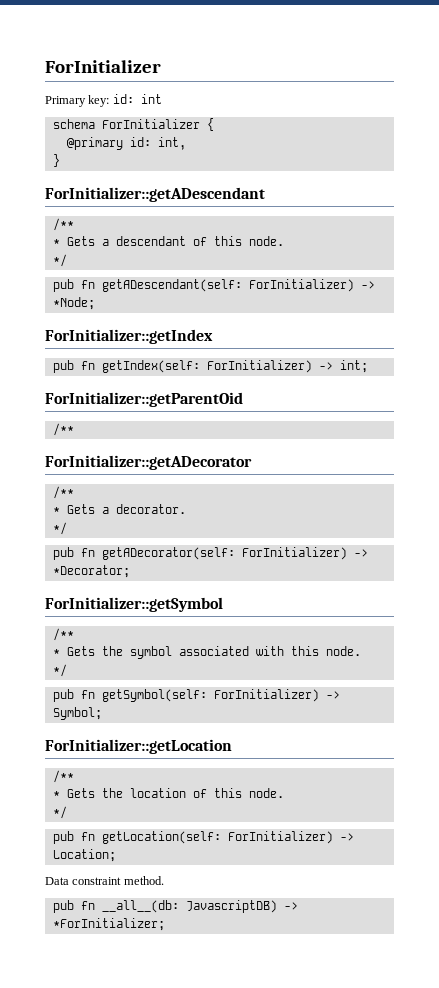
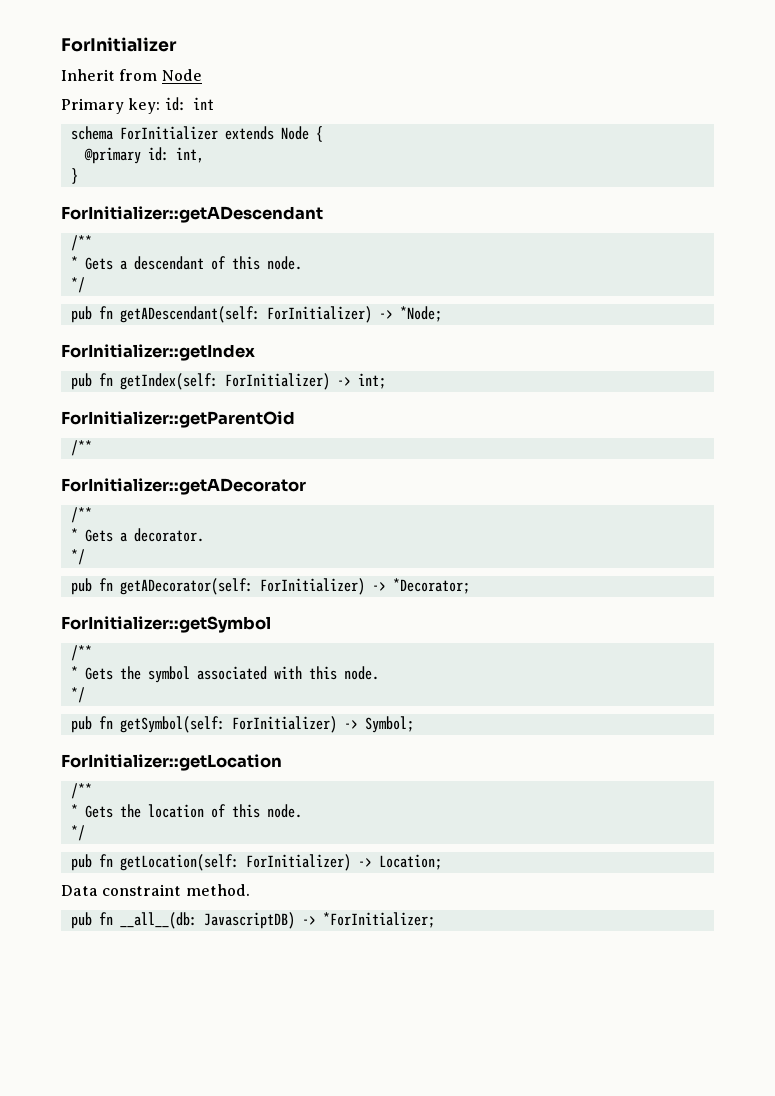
[45,60,161,73] ForInitializer -> [61,37,177,52] [61,69,202,81] ForInitializer // Inherit from Node
(200, 124) none -> [224,126,309,140] extends Node

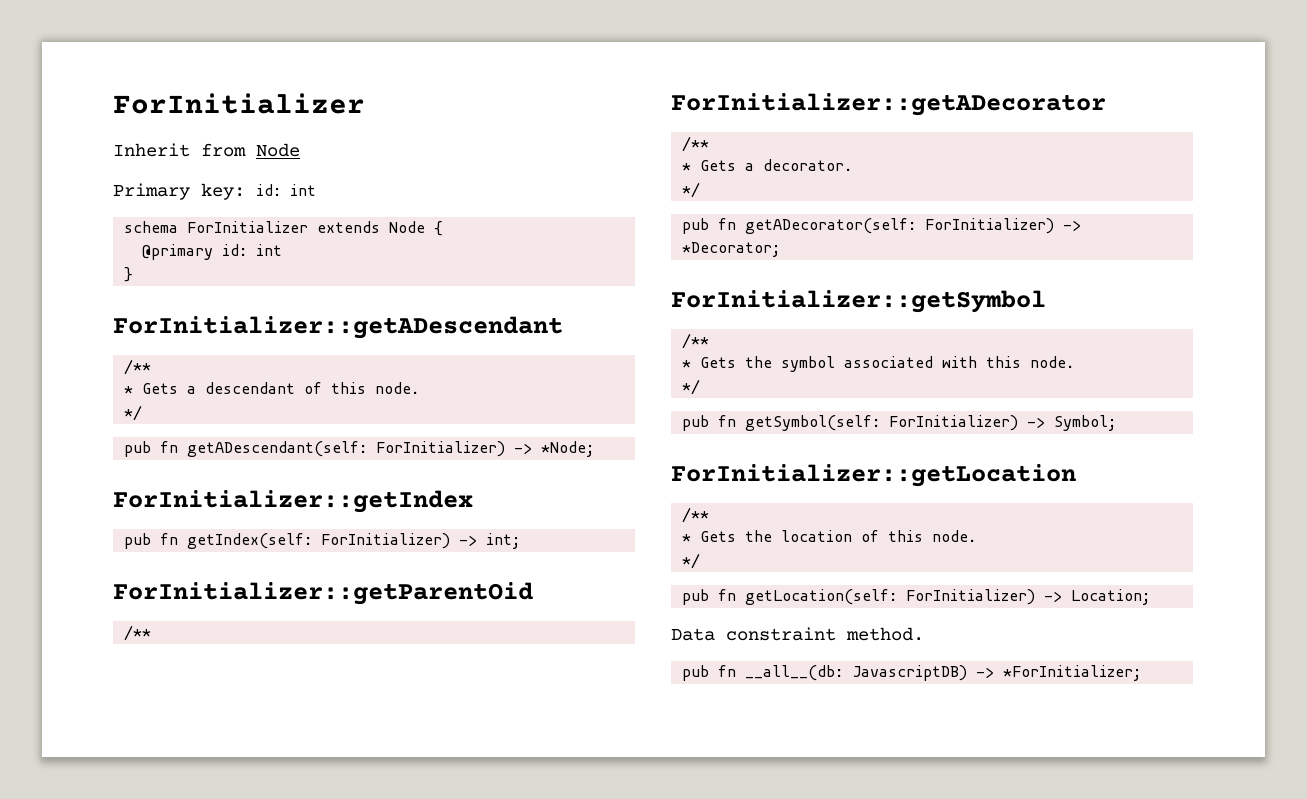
[175,147,204,163] int, -> [256,244,283,256] int

